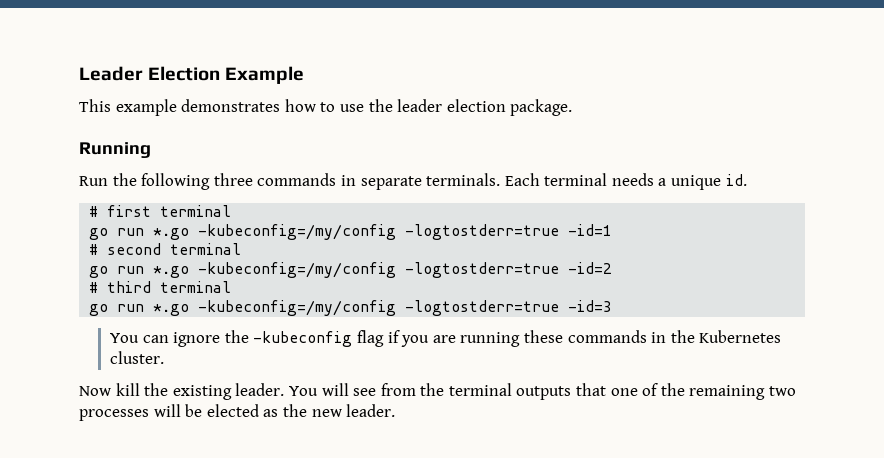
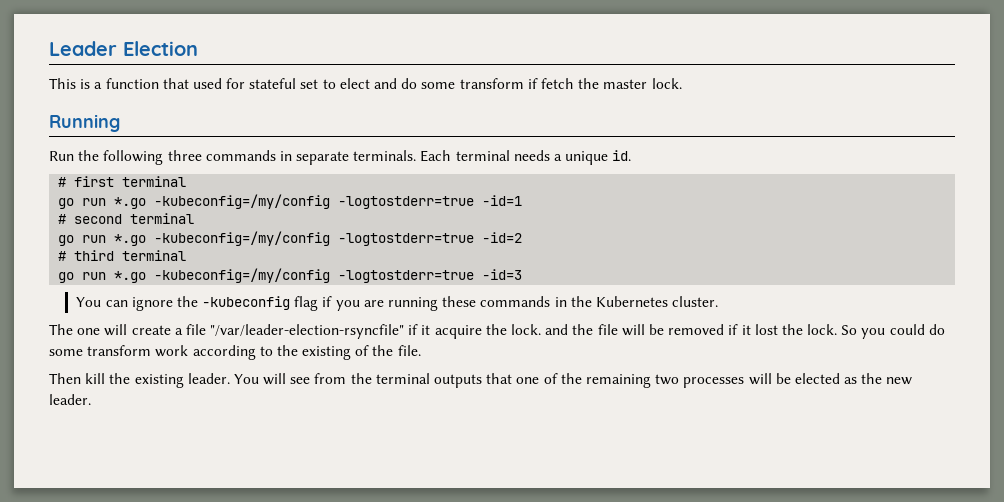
[225,66,305,84] Example -> (198, 48) none
[115,99,573,116] example demonstrates how to use the leader election package. -> [80,78,682,89] is a function that used for stateful set to elect and do some transform if fetch the master lock.
[79,386,111,396] Now -> [49,324,945,339] [49,345,421,360] [49,373,81,384] The one will create a file "/var/leader-election-rsyncfile" if it acquire the lock. and the file will be removed if it lost the lock. So you could do some transform work according to the existing of the file. // Then

